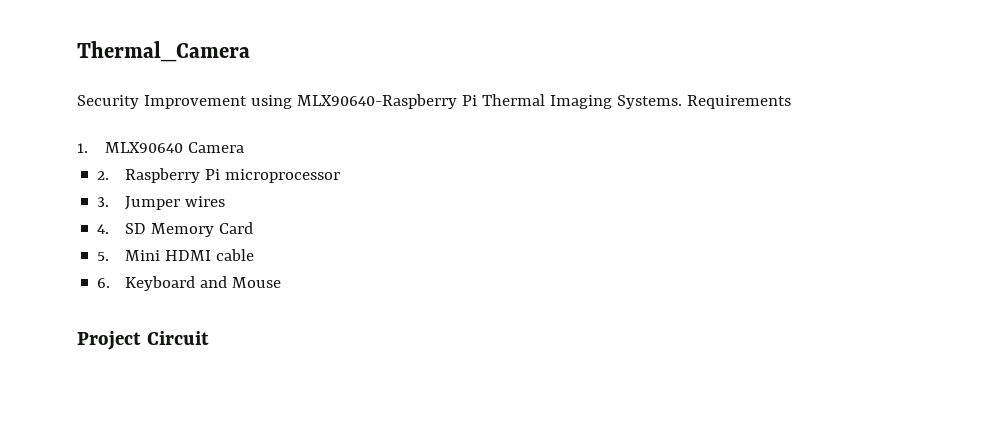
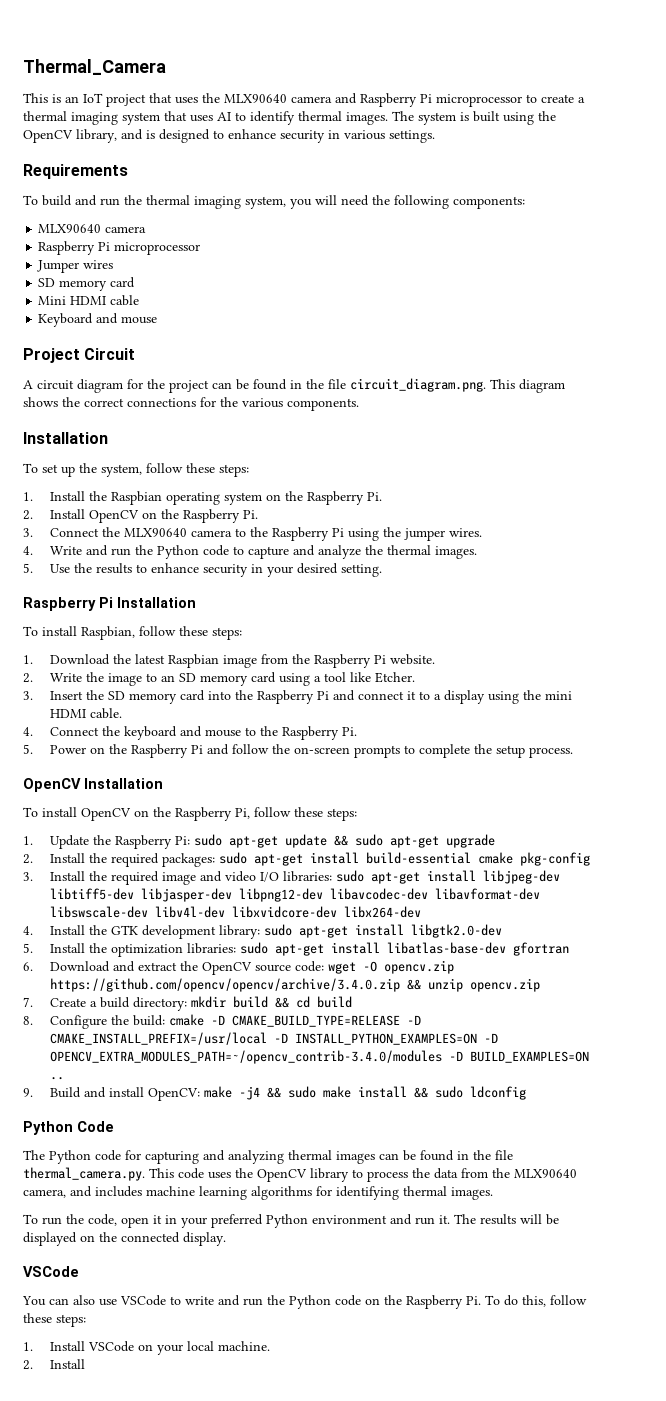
[77,94,791,109] [77,142,244,153] [97,171,110,180] Security Improvement using MLX90640-Raspberry Pi Thermal Imaging Systems. Requirements // 1. MLX90640 Camera // 2. -> [23,93,585,107] [23,111,556,125] [23,129,435,143] [23,164,128,179] [23,195,525,209] [38,224,147,233] This is an IoT project that uses the MLX90640 camera and Raspberry Pi microprocessor to create a thermal imaging system that uses AI to identify thermal images. The system is built using the OpenCV library, and is designed to enhance security in various settings. // Requirements // To build and run the thermal imaging system, you will need the following components: // MLX90640 camera //
[97,197,110,207] 3. -> (201, 248) none
[97,222,253,237] [97,252,110,261] 4. SD Memory Card // 5. -> [38,277,136,291] SD memory card //
[97,278,111,288] 6. -> (140, 300) none
[231,277,281,288] Mouse -> [121,316,158,324] mouse
(209, 338) none -> [23,378,565,393] [23,397,359,411] [23,432,108,444] [23,463,249,477] [23,491,382,505] [23,509,258,523] [23,527,482,541] [23,545,477,559] [23,563,382,577] [23,597,196,611] [23,626,242,640] [23,654,435,668] [23,672,415,686] [23,690,572,704] [49,708,122,719] [23,726,357,740] [23,744,573,758] [23,778,163,792] [23,807,357,821] [23,834,495,849] [23,852,590,867] [23,870,560,885] [49,888,540,902] [49,906,421,918] [23,924,502,939] [23,942,569,957] [23,960,454,975] [49,978,540,992] [23,996,352,1011] [23,1014,421,1029] [49,1032,498,1045] [49,1050,589,1064] [49,1077,64,1080] [23,1086,526,1101] [23,1121,114,1135] [23,1150,513,1164] [23,1167,577,1182] [23,1186,493,1200] [23,1214,559,1228] [23,1232,226,1246] [23,1266,79,1277] [22,1295,587,1309] [23,1313,86,1327] [23,1341,270,1355] [23,1359,85,1370] // A circuit diagram for the project can be found in the file circuit_diagram.png. This diagram shows the correct connections for the various components. // Installation // To set up the system, follow these steps: // 1. Install the Raspbian operating system on the Raspberry Pi. // 2. Install OpenCV on the Raspberry Pi. // 3. Connect the MLX90640 camera to the Raspberry Pi using the jumper wires. // 4. Write and run the Python code to capture and analyze the thermal images. // 5. Use the results to enhance security in your desired setting. // Raspberry Pi Installation // To install Raspbian, follow these steps: // 1. Download the latest Raspbian image from the Raspberry Pi website. // 2. Write the image to an SD memory card using a tool like Etcher. // 3. Insert the SD memory card into the Raspberry Pi and connect it to a display using the mini HDMI cable. // 4. Connect the keyboard and mouse to the Raspberry Pi. // 5. Power on the Raspberry Pi and follow the on-screen prompts to complete the setup process. // OpenCV Installation // To install OpenCV on the Raspberry Pi, follow these steps: // 1. Update the Raspberry Pi: sudo apt-get update && sudo apt-get upgrade // 2. Install the required packages: sudo apt-get install build-essential cmake pkg-config // 3. Install the required image and video I/O libraries: sudo apt-get install libjpeg-dev libtiff5-dev libjasper-dev libpng12-dev libavcodec-dev libavformat-dev libswscale-dev libv4l-dev libxvidcore-dev libx264-dev // 4. Install the GTK development library: sudo apt-get install libgtk2.0-dev // 5. Install the optimization libraries: sudo apt-get install libatlas-base-dev gfortran // 6. Download and extract the OpenCV source code: wget -O opencv.zip https://github.com/opencv/opencv/archive/3.4.0.zip && unzip opencv.zip // 7. Create a build directory: mkdir build && cd build // 8. Configure the build: cmake -D CMAKE_BUILD_TYPE=RELEASE -D CMAKE_INSTALL_PREFIX=/usr/local -D INSTALL_PYTHON_EXAMPLES=ON -D OPENCV_EXTRA_MODULES_PATH=~/opencv_contrib-3.4.0/modules -D BUILD_EXAMPLES=ON .. // 9. Build and install OpenCV: make -j4 && sudo make install && sudo ldconfig // Python Code // The Python code for capturing and analyzing thermal images can be found in the file thermal_camera.py. This code uses the OpenCV library to process the data from the MLX90640 camera, and includes machine learning algorithms for identifying thermal images. // To run the code, open it in your preferred Python environment and run it. The results will be displayed on the connected display. // VSCode // You can also use VSCode to write and run the Python code on the Raspberry Pi. To do this, follow these steps: // 1. Install VSCode on your local machine. // 2. Install

